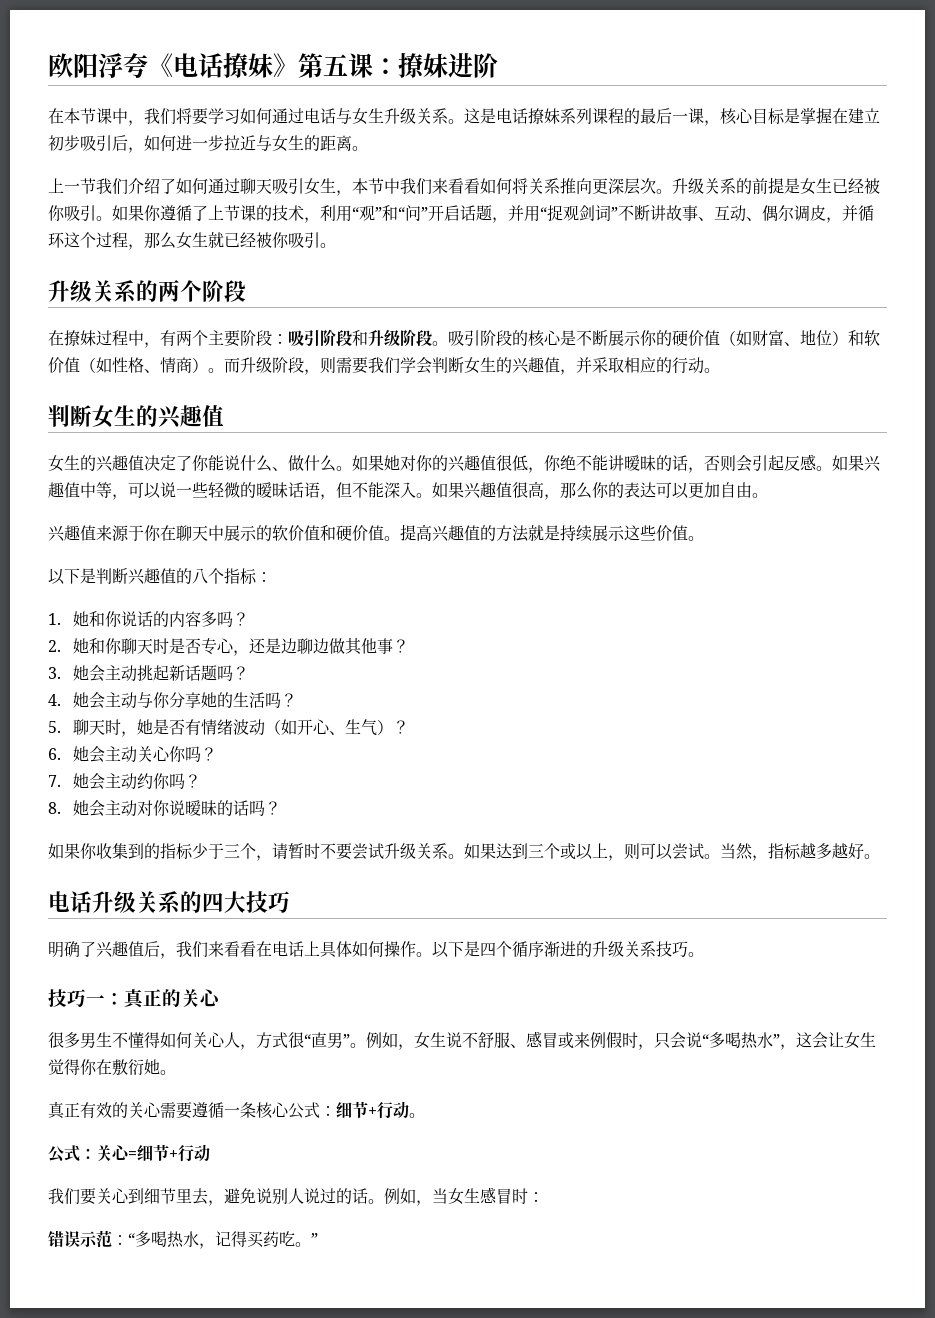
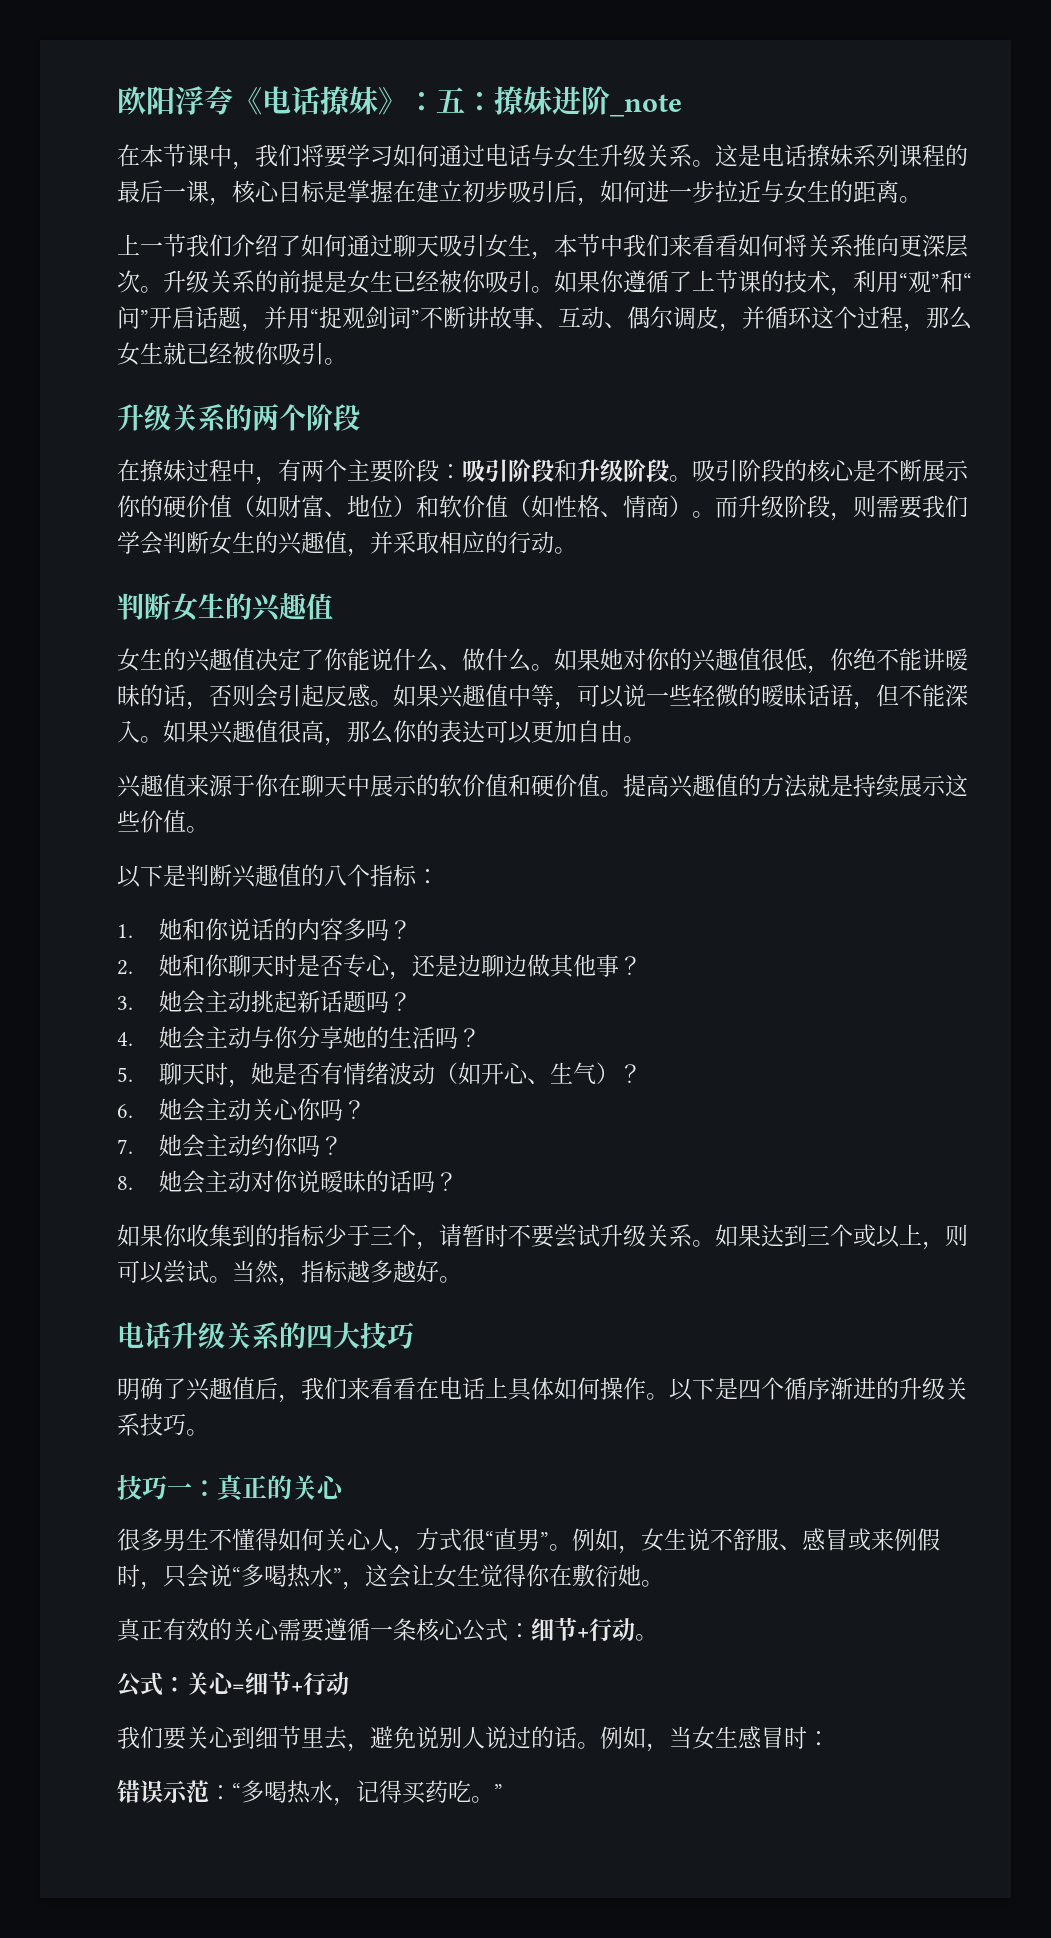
[298,53,373,78] 第五课 -> [407,87,465,113] ：五
(498, 65) none -> [610,94,682,117] _note

